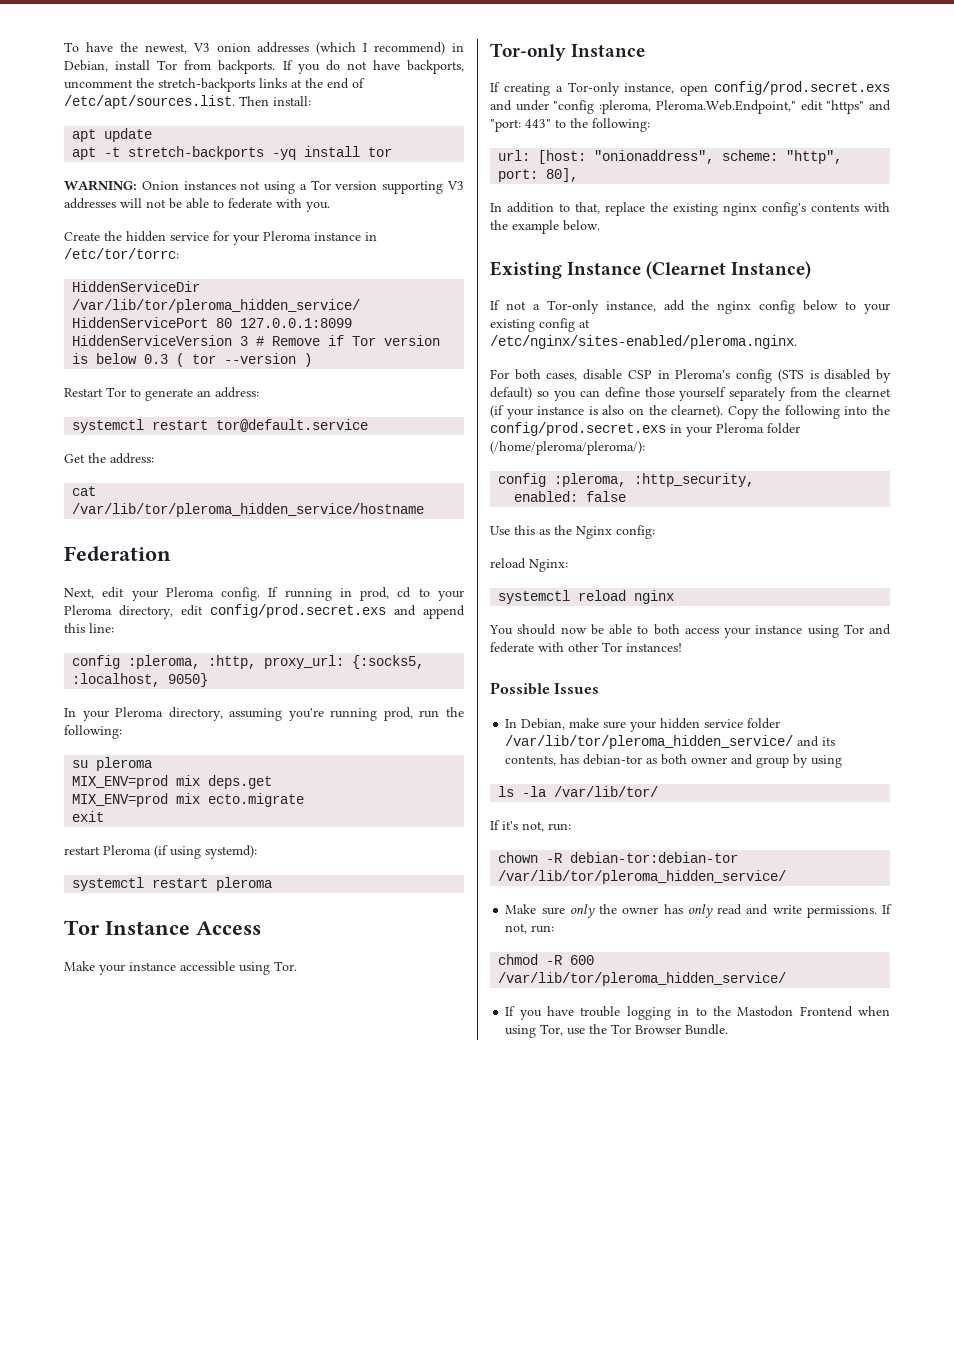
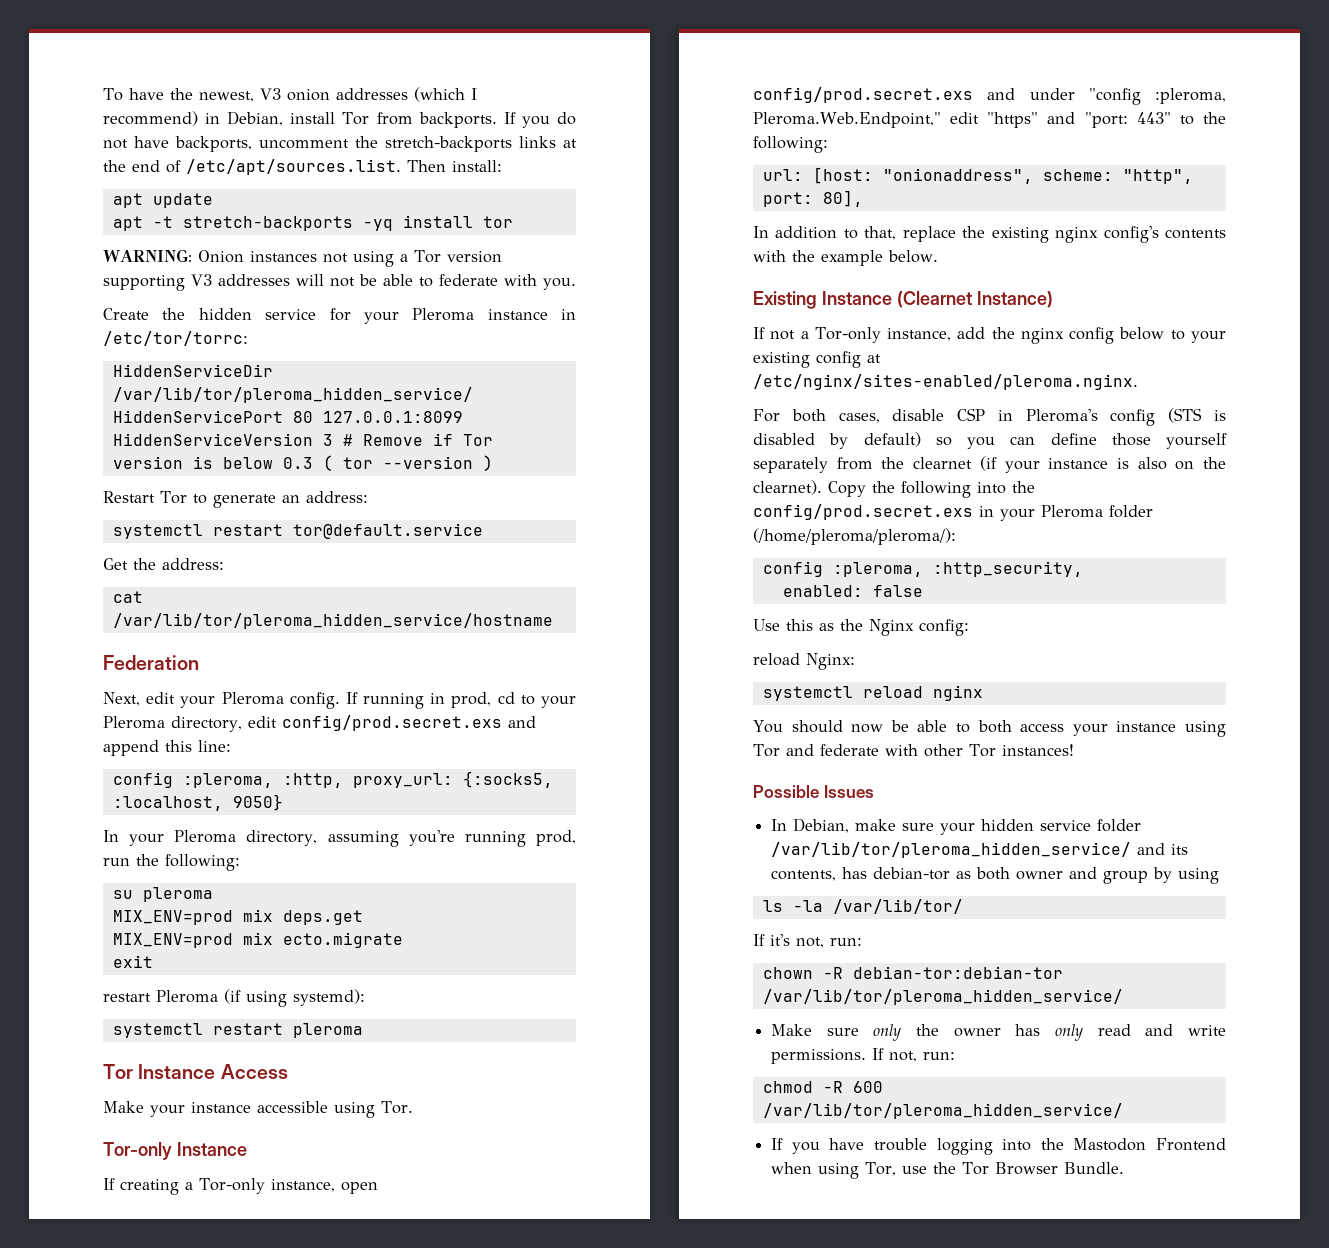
[677,1007,707,1016] in to -> [1002,1139,1032,1151] into

